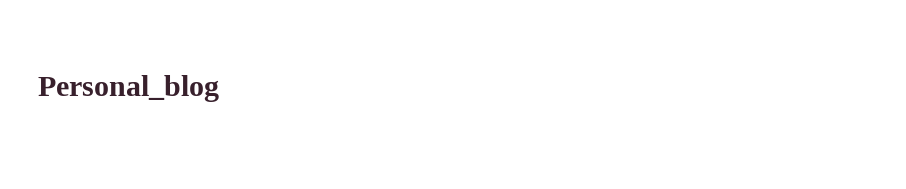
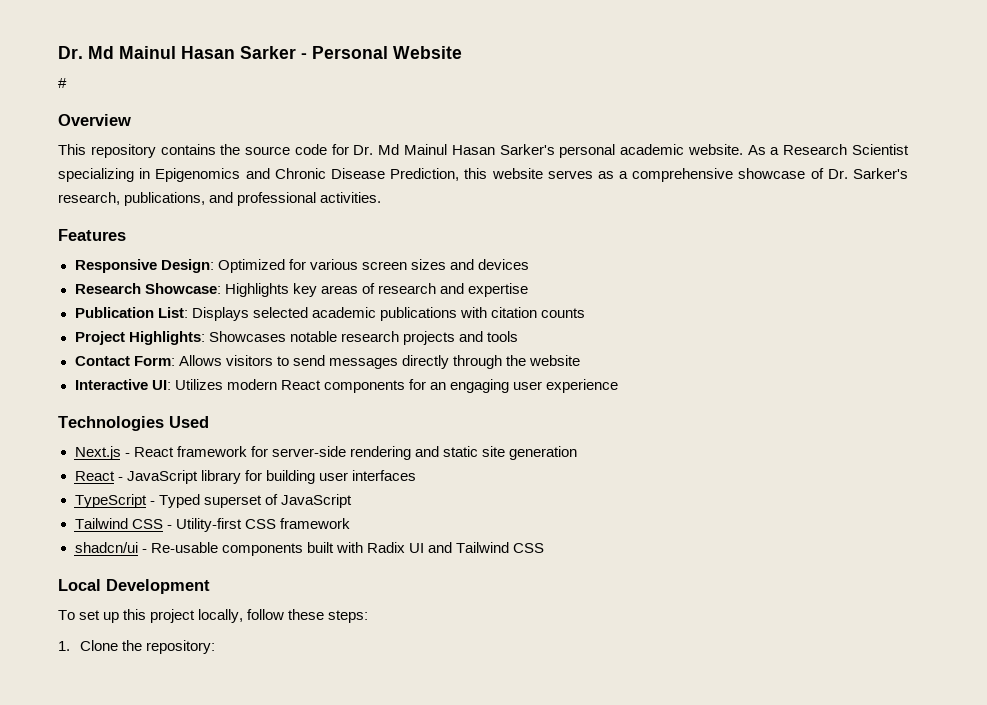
[38,75,219,102] Personal_blog -> [58,46,462,59] [58,78,67,88] [58,114,131,126] [58,144,910,158] [58,168,908,182] [58,192,382,206] [58,229,126,241] [74,259,529,273] [74,283,528,297] [74,307,585,321] [74,331,518,345] [74,355,580,369] [74,379,619,393] [58,416,209,431] [74,446,577,460] [74,470,416,484] [74,494,352,508] [74,518,350,532] [74,542,545,556] [58,579,210,594] [58,609,369,623] [58,640,216,654] Dr. Md Mainul Hasan Sarker - Personal Website // # // Overview // This repository contains the source code for Dr. Md Mainul Hasan Sarker's personal academic website. As a Research Scientist specializing in Epigenomics and Chronic Disease Prediction, this website serves as a comprehensive showcase of Dr. Sarker's research, publications, and professional activities. // Features // Responsive Design: Optimized for various screen sizes and devices // Research Showcase: Highlights key areas of research and expertise // Publication List: Displays selected academic publications with citation counts // Project Highlights: Showcases notable research projects and tools // Contact Form: Allows visitors to send messages directly through the website // Interactive UI: Utilizes modern React components for an engaging user experience // Technologies Used // Next.js - React framework for server-side rendering and static site generation // React - JavaScript library for building user interfaces // TypeScript - Typed superset of JavaScript // Tailwind CSS - Utility-first CSS framework // shadcn/ui - Re-usable components built with Radix UI and Tailwind CSS // Local Development // To set up this project locally, follow these steps: // 1. Clone the repository:

